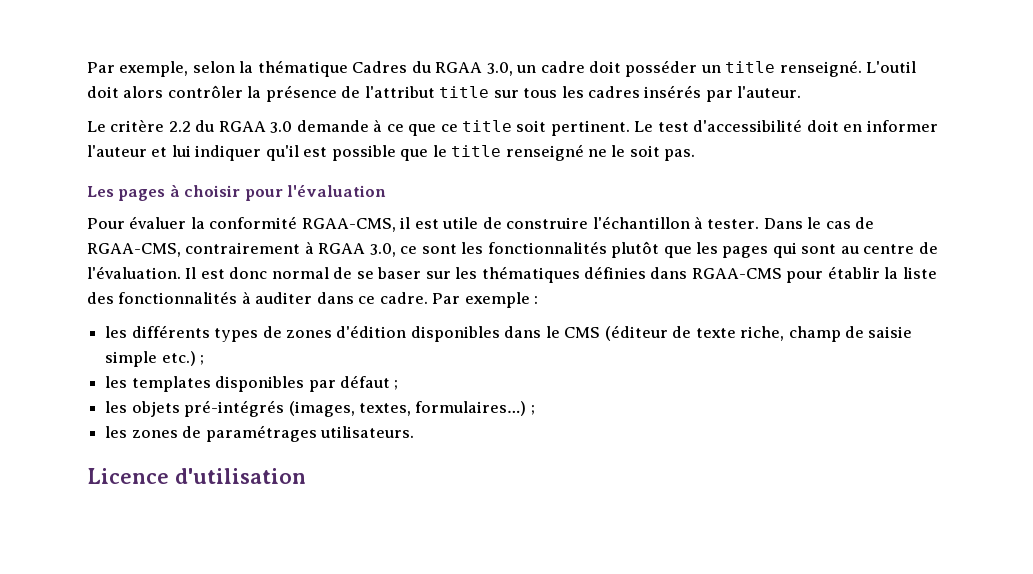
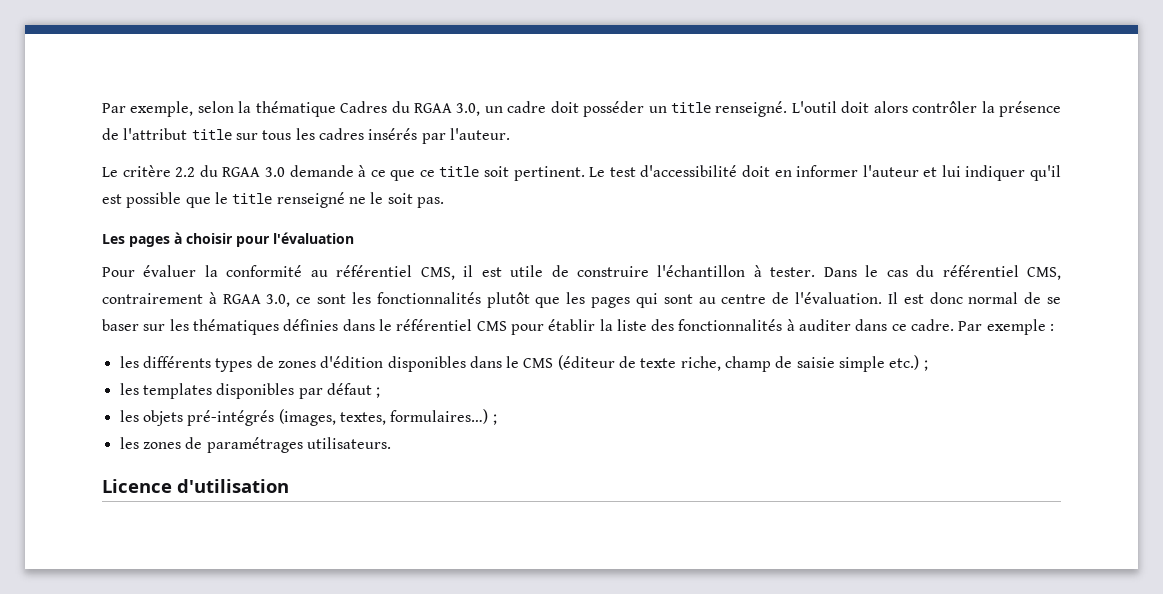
[301,218,396,232] RGAA-CMS, -> [310,265,455,280] au référentiel CMS,
[855,217,875,229] [87,243,181,257] de RGAA-CMS, -> [916,265,1062,280] du référentiel CMS,
[691,268,782,279] RGAA-CMS -> [378,319,507,331] le référentiel CMS

